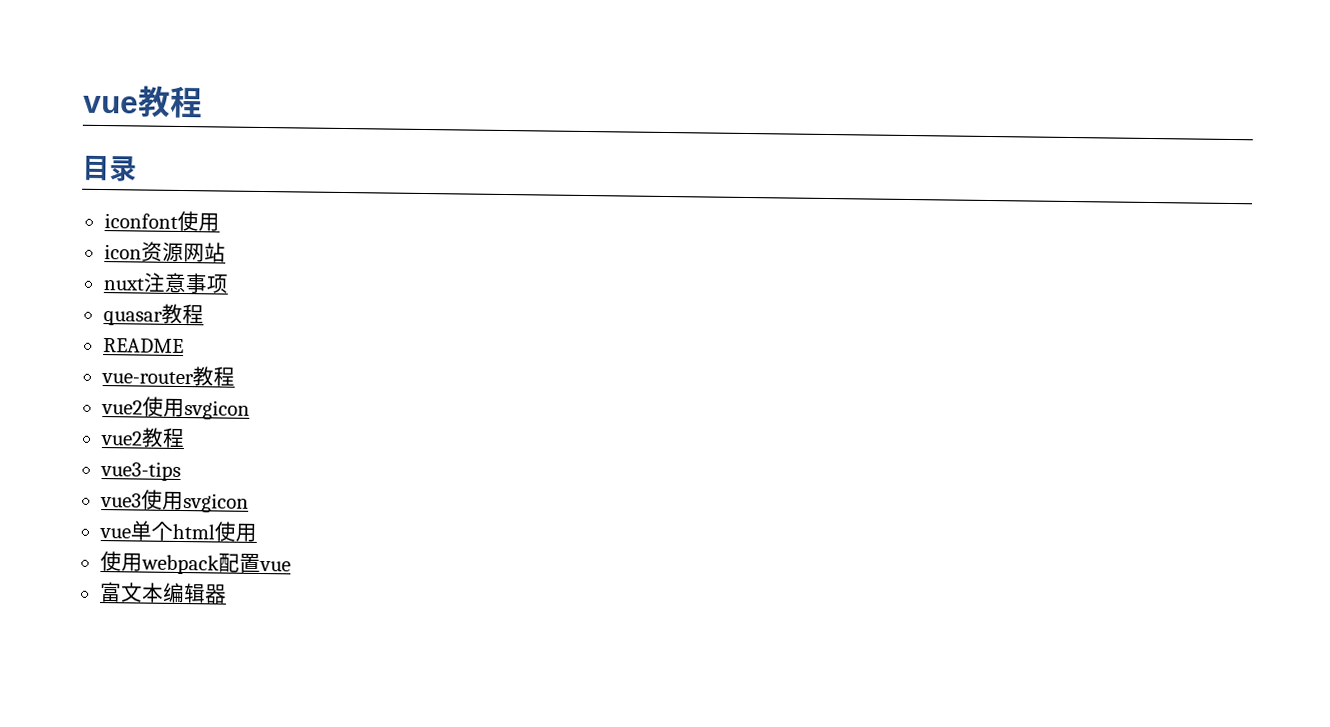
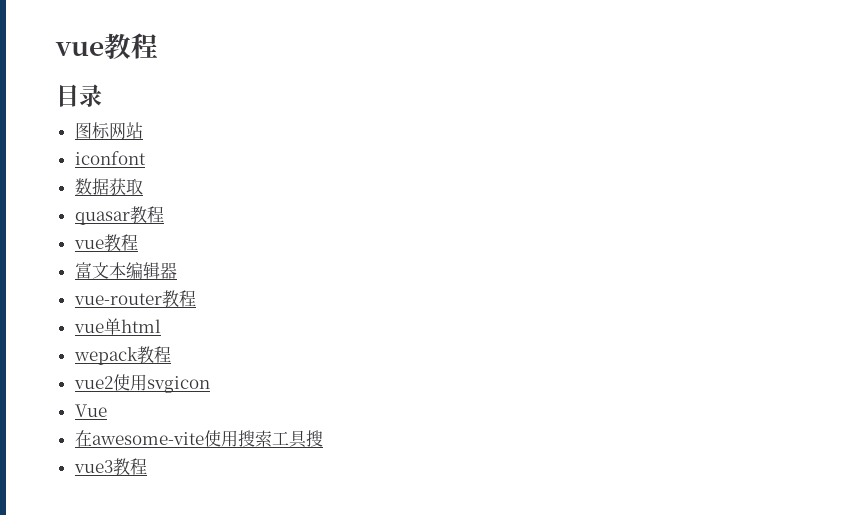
[103,210,220,232] [103,241,226,263] [102,272,229,294] [102,303,204,326] [102,338,184,354] [100,366,235,387] [100,396,250,420] [99,427,185,449] [99,461,181,482] [99,489,249,513] [98,520,257,542] [99,551,291,575] [99,582,227,604] iconfont使用 // icon资源网站 // nuxt注意事项 // quasar教程 // README // vue-router教程 // vue2使用svgicon // vue2教程 // vue3-tips // vue3使用svgicon // vue单个html使用 // 使用webpack配置vue // 富文本编辑器 -> [74,122,143,140] [74,151,146,165] [74,178,143,195] [74,206,164,225] [73,234,138,252] [74,262,177,279] [73,290,196,308] [73,318,161,335] [73,346,171,365] [73,374,210,393] [74,404,107,417] [74,430,323,448] [73,458,147,476] 图标网站 // iconfont // 数据获取 // quasar教程 // vue教程 // 富文本编辑器 // vue-router教程 // vue单html // wepack教程 // vue2使用svgicon // Vue // 在awesome-vite使用搜索工具搜 // vue3教程

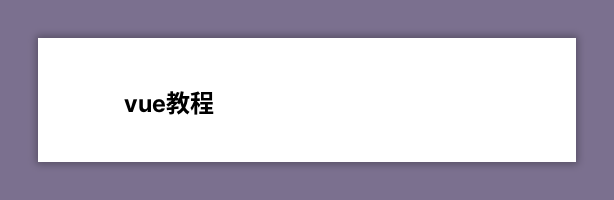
[55,33,158,59] [56,84,102,107] [74,122,143,140] [74,151,146,165] [74,178,143,195] [74,206,164,225] [73,234,138,252] [74,262,177,279] [73,290,196,308] [73,318,161,335] [73,346,171,365] [73,374,210,393] [74,404,107,417] [74,430,323,448] [73,458,147,476] vue教程 // 目录 // 图标网站 // iconfont // 数据获取 // quasar教程 // vue教程 // 富文本编辑器 // vue-router教程 // vue单html // wepack教程 // vue2使用svgicon // Vue // 在awesome-vite使用搜索工具搜 // vue3教程 -> [124,91,214,115] vue教程

